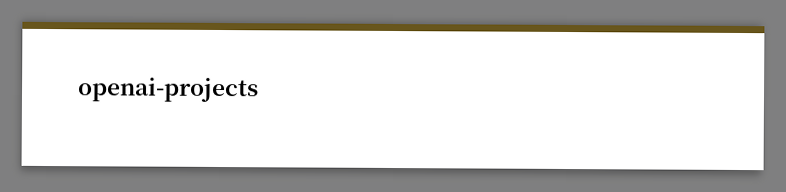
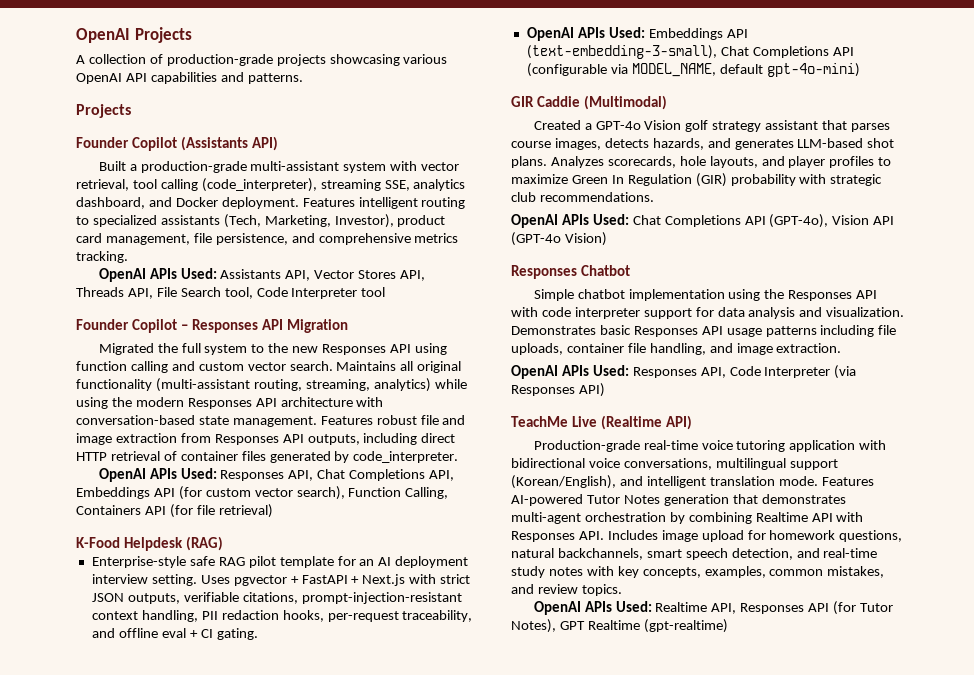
[77,77,259,103] openai-projects -> [76,27,192,43] [76,54,448,66] [76,72,303,84] [76,104,131,118] [76,136,279,151] [98,161,460,173] [76,178,466,192] [76,197,466,209] [76,214,446,228] [76,233,459,245] [76,251,128,263] [98,268,426,282] [76,287,386,299] [76,319,349,333] [98,343,447,355] [76,361,462,373] [76,378,467,392] [76,397,384,409] [76,415,466,427] [76,433,456,445] [76,451,459,463] [98,468,455,482] [76,486,449,500] [76,504,273,518] [76,536,224,551] [91,556,469,568] [91,574,471,586] [91,592,462,604] [91,610,473,622] [91,628,258,640] [526,27,748,41] [526,45,854,59] [526,63,860,77] [511,95,668,110] [533,120,891,132] [511,138,895,150] [511,156,892,168] [511,173,883,187] [511,192,654,202] [511,214,895,228] [511,232,607,246] [511,265,631,279] [533,289,878,301] [511,307,905,319] [511,325,897,337] [511,343,842,355] [511,365,857,379] [511,383,605,397] [511,415,693,430] [533,440,887,452] [511,458,838,470] [511,475,874,489] [511,494,846,506] [511,512,864,524] [511,530,903,542] [511,548,878,560] [511,566,885,578] [511,584,622,596] [533,601,894,615] [511,619,728,633] OpenAI Projects // A collection of production-grade projects showcasing various OpenAI API capabilities and patterns. // Projects // Founder Copilot (Assistants API) // Built a production-grade multi-assistant system with vector retrieval, tool calling (code_interpreter), streaming SSE, analytics dashboard, and Docker deployment. Features intelligent routing to specialized assistants (Tech, Marketing, Investor), product card management, file persistence, and comprehensive metrics tracking. // OpenAI APIs Used: Assistants API, Vector Stores API, Threads API, File Search tool, Code Interpreter tool // Founder Copilot – Responses API Migration // Migrated the full system to the new Responses API using function calling and custom vector search. Maintains all original functionality (multi-assistant routing, streaming, analytics) while using the modern Responses API architecture with conversation-based state management. Features robust file and image extraction from Responses API outputs, including direct HTTP retrieval of container files generated by code_interpreter. // OpenAI APIs Used: Responses API, Chat Completions API, Embeddings API (for custom vector search), Function Calling, Containers API (for file retrieval) // K-Food Helpdesk (RAG) // Enterprise-style safe RAG pilot template for an AI deployment interview setting. Uses pgvector + FastAPI + Next.js with strict JSON outputs, verifiable citations, prompt-injection-resistant context handling, PII redaction hooks, per-request traceability, and offline eval + CI gating. // OpenAI APIs Used: Embeddings API (text-embedding-3-small), Chat Completions API (configurable via MODEL_NAME, default gpt-4o-mini) // GIR Caddie (Multimodal) // Created a GPT-4o Vision golf strategy assistant that parses course images, detects hazards, and generates LLM-based shot plans. Analyzes scorecards, hole layouts, and player profiles to maximize Green In Regulation (GIR) probability with strategic club recommendations. // OpenAI APIs Used: Chat Completions API (GPT-4o), Vision API (GPT-4o Vision) // Responses Chatbot // Simple chatbot implementation using the Responses API with code interpreter support for data analysis and visualization. Demonstrates basic Responses API usage patterns including file uploads, container file handling, and image extraction. // OpenAI APIs Used: Responses API, Code Interpreter (via Responses API) // TeachMe Live (Realtime API) // Production-grade real-time voice tutoring application with bidirectional voice conversations, multilingual support (Korean/English), and intelligent translation mode. Features AI-powered Tutor Notes generation that demonstrates multi-agent orchestration by combining Realtime API with Responses API. Includes image upload for homework questions, natural backchannels, smart speech detection, and real-time study notes with key concepts, examples, common mistakes, and review topics. // OpenAI APIs Used: Realtime API, Responses API (for Tutor Notes), GPT Realtime (gpt-realtime)

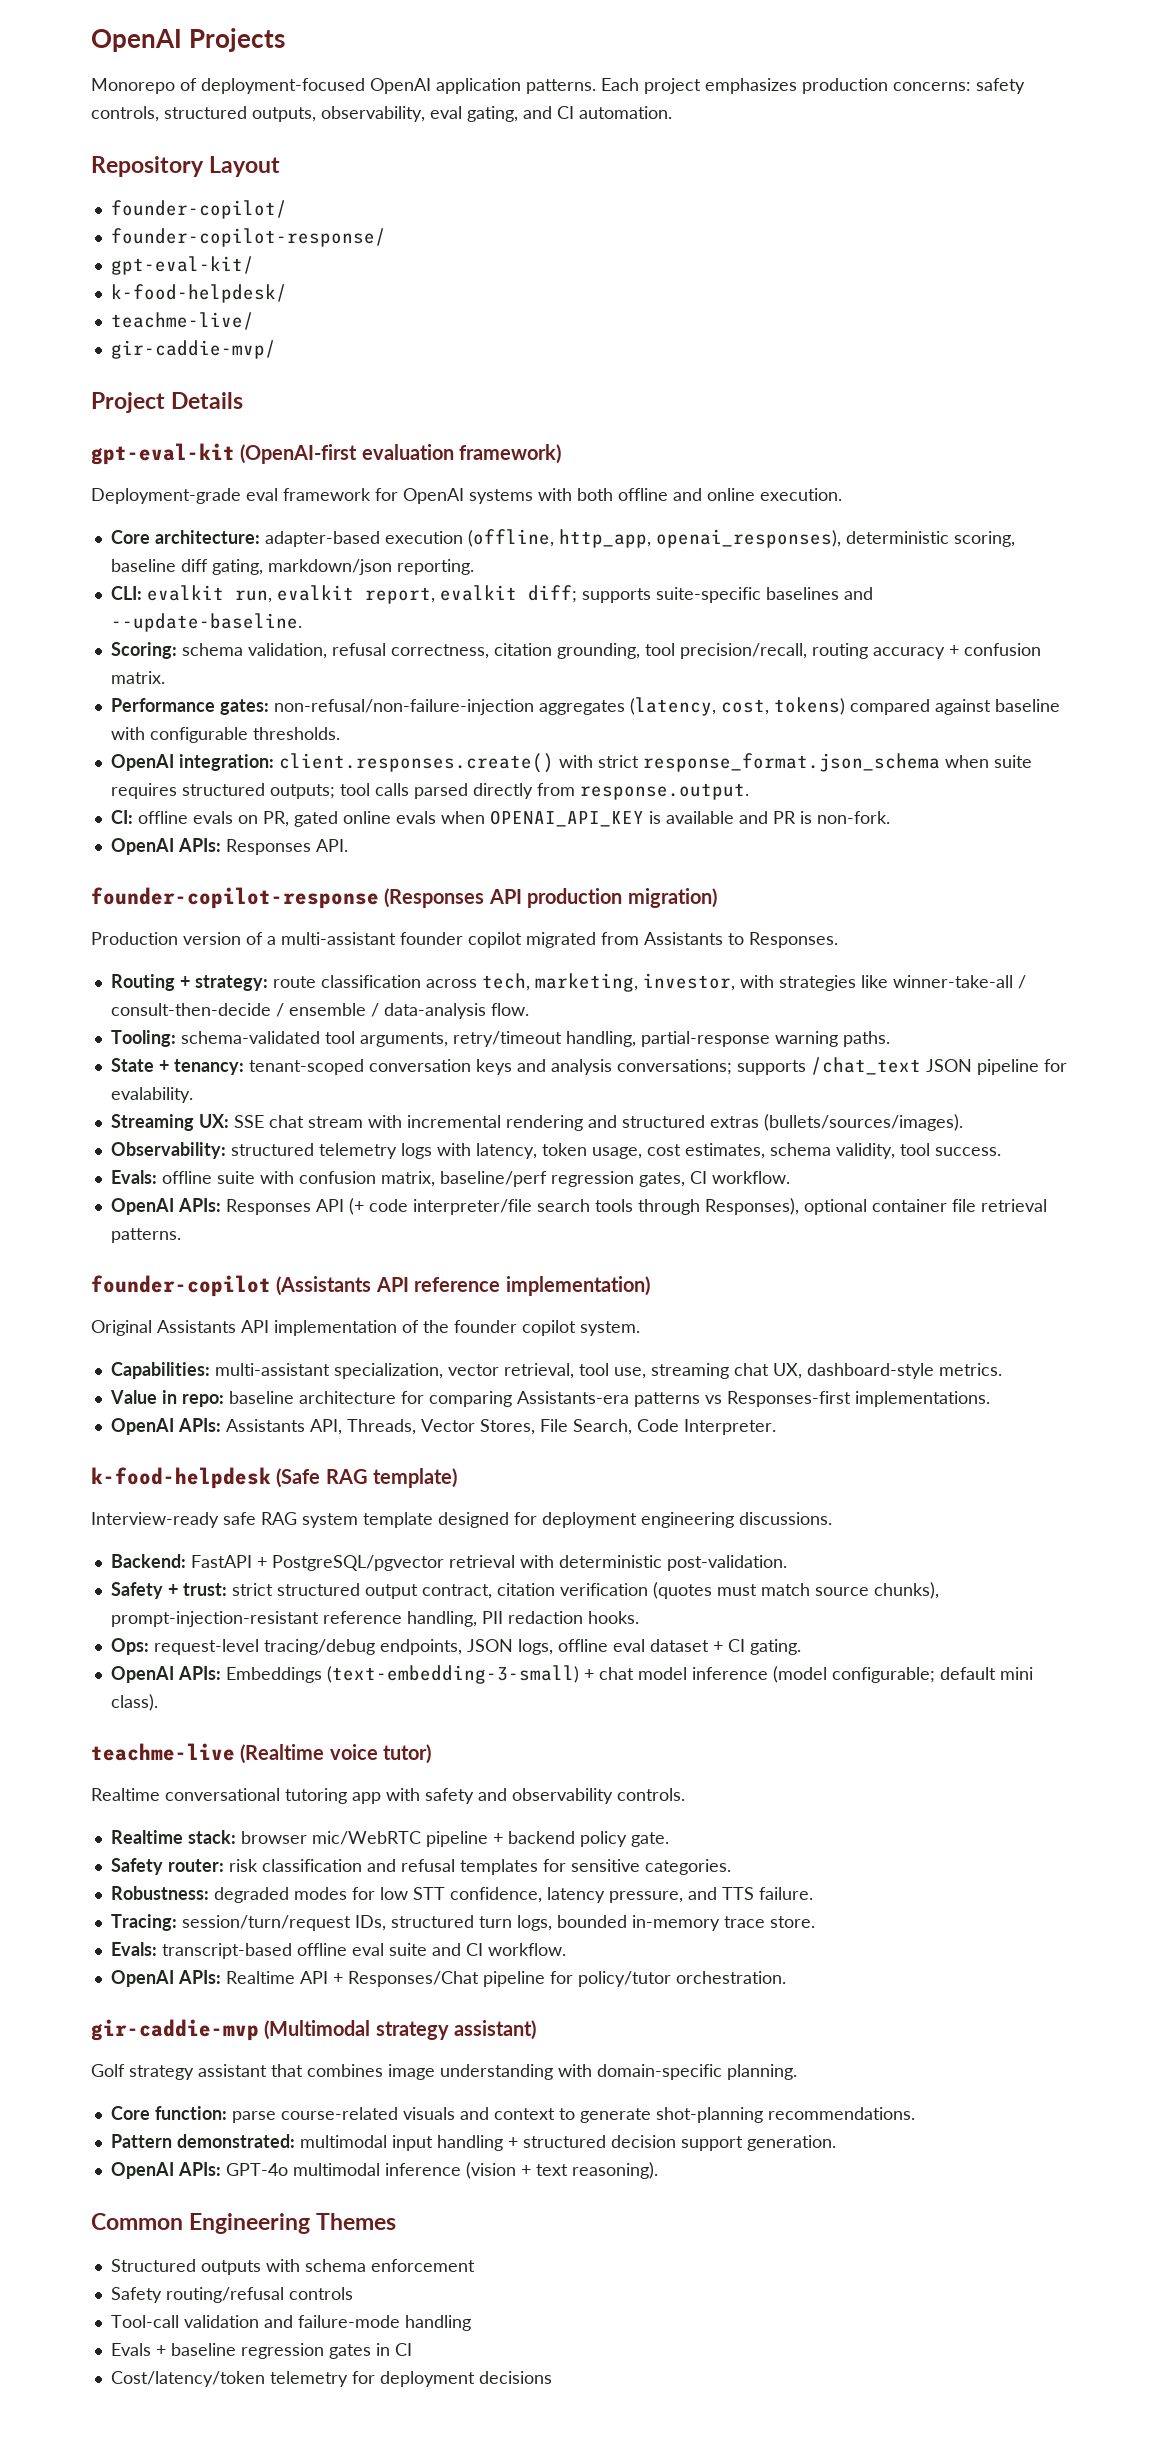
[76,54,448,66] [76,72,303,84] [76,104,131,118] [76,136,279,151] [98,161,460,173] [76,178,466,192] [76,197,466,209] [76,214,446,228] [76,233,459,245] [76,251,128,263] [98,268,426,282] [76,287,386,299] [76,319,349,333] [98,343,447,355] [76,361,462,373] [76,378,467,392] [76,397,384,409] [76,415,466,427] [76,433,456,445] [76,451,459,463] [98,468,455,482] [76,486,449,500] [76,504,273,518] [76,536,224,551] [91,556,469,568] [91,574,471,586] [91,592,462,604] [91,610,473,622] [91,628,186,638] A collection of production-grade projects showcasing various OpenAI API capabilities and patterns. // Projects // Founder Copilot (Assistants API) // Built a production-grade multi-assistant system with vector retrieval, tool calling (code_interpreter), streaming SSE, analytics dashboard, and Docker deployment. Features intelligent routing to specialized assistants (Tech, Marketing, Investor), product card management, file persistence, and comprehensive metrics tracking. // OpenAI APIs Used: Assistants API, Vector Stores API, Threads API, File Search tool, Code Interpreter tool // Founder Copilot – Responses API Migration // Migrated the full system to the new Responses API using function calling and custom vector search. Maintains all original functionality (multi-assistant routing, streaming, analytics) while using the modern Responses API architecture with conversation-based state management. Features robust file and image extraction from Responses API outputs, including direct HTTP retrieval of container files generated by code_interpreter. // OpenAI APIs Used: Responses API, Chat Completions API, Embeddings API (for custom vector search), Function Calling, Containers API (for file retrieval) // K-Food Helpdesk (RAG) // Enterprise-style safe RAG pilot template for an AI deployment interview setting. Uses pgvector + FastAPI + Next.js with strict JSON outputs, verifiable citations, prompt-injection-resistant context handling, PII redaction hooks, per-request traceability, and offline eval -> [91,78,1025,94] [91,106,672,122] [91,156,281,177] [110,200,287,219] [110,228,386,247] [110,256,254,275] [110,284,287,303] [110,312,254,330] [110,340,276,359] [91,392,244,413] [91,443,562,465] [91,488,842,504] [110,529,1015,548] [110,559,474,575] [110,585,873,604] [110,613,302,632] [110,642,1041,659] [110,671,165,684] [110,697,1060,716] [110,727,340,743] [110,753,1032,773] [110,783,749,800] [110,810,890,827] [110,838,348,855] [91,887,717,909] [91,932,838,948] [110,973,1026,992] [110,1003,529,1019] [110,1030,890,1047] [110,1057,1067,1075] [110,1087,193,1103] [110,1114,963,1131] [110,1142,1001,1159] [110,1170,790,1187] [110,1198,1047,1215] [110,1228,181,1243] [91,1275,650,1297] [91,1320,640,1336] [110,1362,1002,1379] [109,1390,990,1407] [110,1418,776,1435] [91,1467,458,1489] [91,1512,832,1528] [110,1554,787,1571] [110,1582,939,1599] [110,1611,639,1627] [110,1638,709,1655] Monorepo of deployment-focused OpenAI application patterns. Each project emphasizes production concerns: safety controls, structured outputs, observability, eval gating, and CI automation. // Repository Layout // founder-copilot/ // founder-copilot-response/ // gpt-eval-kit/ // k-food-helpdesk/ // teachme-live/ // gir-caddie-mvp/ // Project Details // gpt-eval-kit (OpenAI-first evaluation framework) // Deployment-grade eval framework for OpenAI systems with both offline and online execution. // Core architecture: adapter-based execution (offline, http_app, openai_responses), deterministic scoring, baseline diff gating, markdown/json reporting. // CLI: evalkit run, evalkit report, evalkit diff; supports suite-specific baselines and --update-baseline. // Scoring: schema validation, refusal correctness, citation grounding, tool precision/recall, routing accuracy + confusion matrix. // Performance gates: non-refusal/non-failure-injection aggregates (latency, cost, tokens) compared against baseline with configurable thresholds. // OpenAI integration: client.responses.create() with strict response_format.json_schema when suite requires structured outputs; tool calls parsed directly from response.output. // CI: offline evals on PR, gated online evals when OPENAI_API_KEY is available and PR is non-fork. // OpenAI APIs: Responses API. // founder-copilot-response (Responses API production migration) // Production version of a multi-assistant founder copilot migrated from Assistants to Responses. // Routing + strategy: route classification across tech, marketing, investor, with strategies like winner-take-all / consult-then-decide / ensemble / data-analysis flow. // Tooling: schema-validated tool arguments, retry/timeout handling, partial-response warning paths. // State + tenancy: tenant-scoped conversation keys and analysis conversations; supports /chat_text JSON pipeline for evalability. // Streaming UX: SSE chat stream with incremental rendering and structured extras (bullets/sources/images). // Observability: structured telemetry logs with latency, token usage, cost estimates, schema validity, tool success. // Evals: offline suite with confusion matrix, baseline/perf regression gates, CI workflow. // OpenAI APIs: Responses API (+ code interpreter/file search tools through Responses), optional container file retrieval patterns. // founder-copilot (Assistants API reference implementation) // Original Assistants API implementation of the founder copilot system. // Capabilities: multi-assistant specialization, vector retrieval, tool use, streaming chat UX, dashboard-style metrics. // Value in repo: baseline architecture for comparing Assistants-era patterns vs Responses-first implementations. // OpenAI APIs: Assistants API, Threads, Vector Stores, File Search, Code Interpreter. // k-food-helpdesk (Safe RAG template) // Interview-ready safe RAG system template designed for deployment engineering discussions. // Backend: FastAPI + PostgreSQL/pgvector retrieval with deterministic post-validation. // Safety + trust: strict structured output contract, citation verification (quotes must match source chunks), prompt-injection-resistant reference handling, PII redaction hooks. // Ops: request-level tracing/debug endpoints, JSON logs, offline eval dataset
[577,27,748,40] [526,45,854,59] [526,63,860,77] [511,95,668,110] [533,120,891,132] [511,138,895,150] [511,156,892,168] [511,173,883,187] [511,192,654,202] [511,214,895,228] [511,232,607,246] [511,265,631,279] [533,289,878,301] [511,307,905,319] [511,325,897,337] [511,343,842,355] [511,365,857,379] [511,383,605,397] [511,415,693,430] [533,440,887,452] [511,458,838,470] [511,475,874,489] [511,494,846,506] [511,512,864,524] [511,530,903,542] [511,548,878,560] [511,566,885,578] [511,584,622,596] [533,601,894,615] [511,619,728,633] APIs Used: Embeddings API (text-embedding-3-small), Chat Completions API (configurable via MODEL_NAME, default gpt-4o-mini) // GIR Caddie (Multimodal) // Created a GPT-4o Vision golf strategy assistant that parses course images, detects hazards, and generates LLM-based shot plans. Analyzes scorecards, hole layouts, and player profiles to maximize Green In Regulation (GIR) probability with strategic club recommendations. // OpenAI APIs Used: Chat Completions API (GPT-4o), Vision API (GPT-4o Vision) // Responses Chatbot // Simple chatbot implementation using the Responses API with code interpreter support for data analysis and visualization. Demonstrates basic Responses API usage patterns including file uploads, container file handling, and image extraction. // OpenAI APIs Used: Responses API, Code Interpreter (via Responses API) // TeachMe Live (Realtime API) // Production-grade real-time voice tutoring application with bidirectional voice conversations, multilingual support (Korean/English), and intelligent translation mode. Features AI-powered Tutor Notes generation that demonstrates multi-agent orchestration by combining Realtime API with Responses API. Includes image upload for homework questions, natural backchannels, smart speech detection, and real-time study notes with key concepts, examples, common mistakes, and review topics. // OpenAI APIs Used: Realtime API, Responses API (for Tutor Notes), GPT Realtime (gpt-realtime) -> [177,1665,1033,1684] [110,1694,158,1711] [91,1743,432,1764] [91,1788,685,1804] [110,1830,669,1847] [110,1858,731,1875] [110,1886,813,1903] [110,1914,815,1931] [110,1942,566,1959] [110,1970,786,1987] [91,2019,537,2041] [91,2064,797,2080] [110,2106,915,2123] [110,2134,836,2151] [110,2162,658,2179] [91,2213,397,2234] [110,2259,475,2275] [110,2287,353,2303] [110,2315,471,2331] [110,2343,412,2359] [110,2371,552,2387] APIs: Embeddings (text-embedding-3-small) + chat model inference (model configurable; default mini class). // teachme-live (Realtime voice tutor) // Realtime conversational tutoring app with safety and observability controls. // Realtime stack: browser mic/WebRTC pipeline + backend policy gate. // Safety router: risk classification and refusal templates for sensitive categories. // Robustness: degraded modes for low STT confidence, latency pressure, and TTS failure. // Tracing: session/turn/request IDs, structured turn logs, bounded in-memory trace store. // Evals: transcript-based offline eval suite and CI workflow. // OpenAI APIs: Realtime API + Responses/Chat pipeline for policy/tutor orchestration. // gir-caddie-mvp (Multimodal strategy assistant) // Golf strategy assistant that combines image understanding with domain-specific planning. // Core function: parse course-related visuals and context to generate shot-planning recommendations. // Pattern demonstrated: multimodal input handling + structured decision support generation. // OpenAI APIs: GPT-4o multimodal inference (vision + text reasoning). // Common Engineering Themes // Structured outputs with schema enforcement // Safety routing/refusal controls // Tool-call validation and failure-mode handling // Evals + baseline regression gates in CI // Cost/latency/token telemetry for deployment decisions

